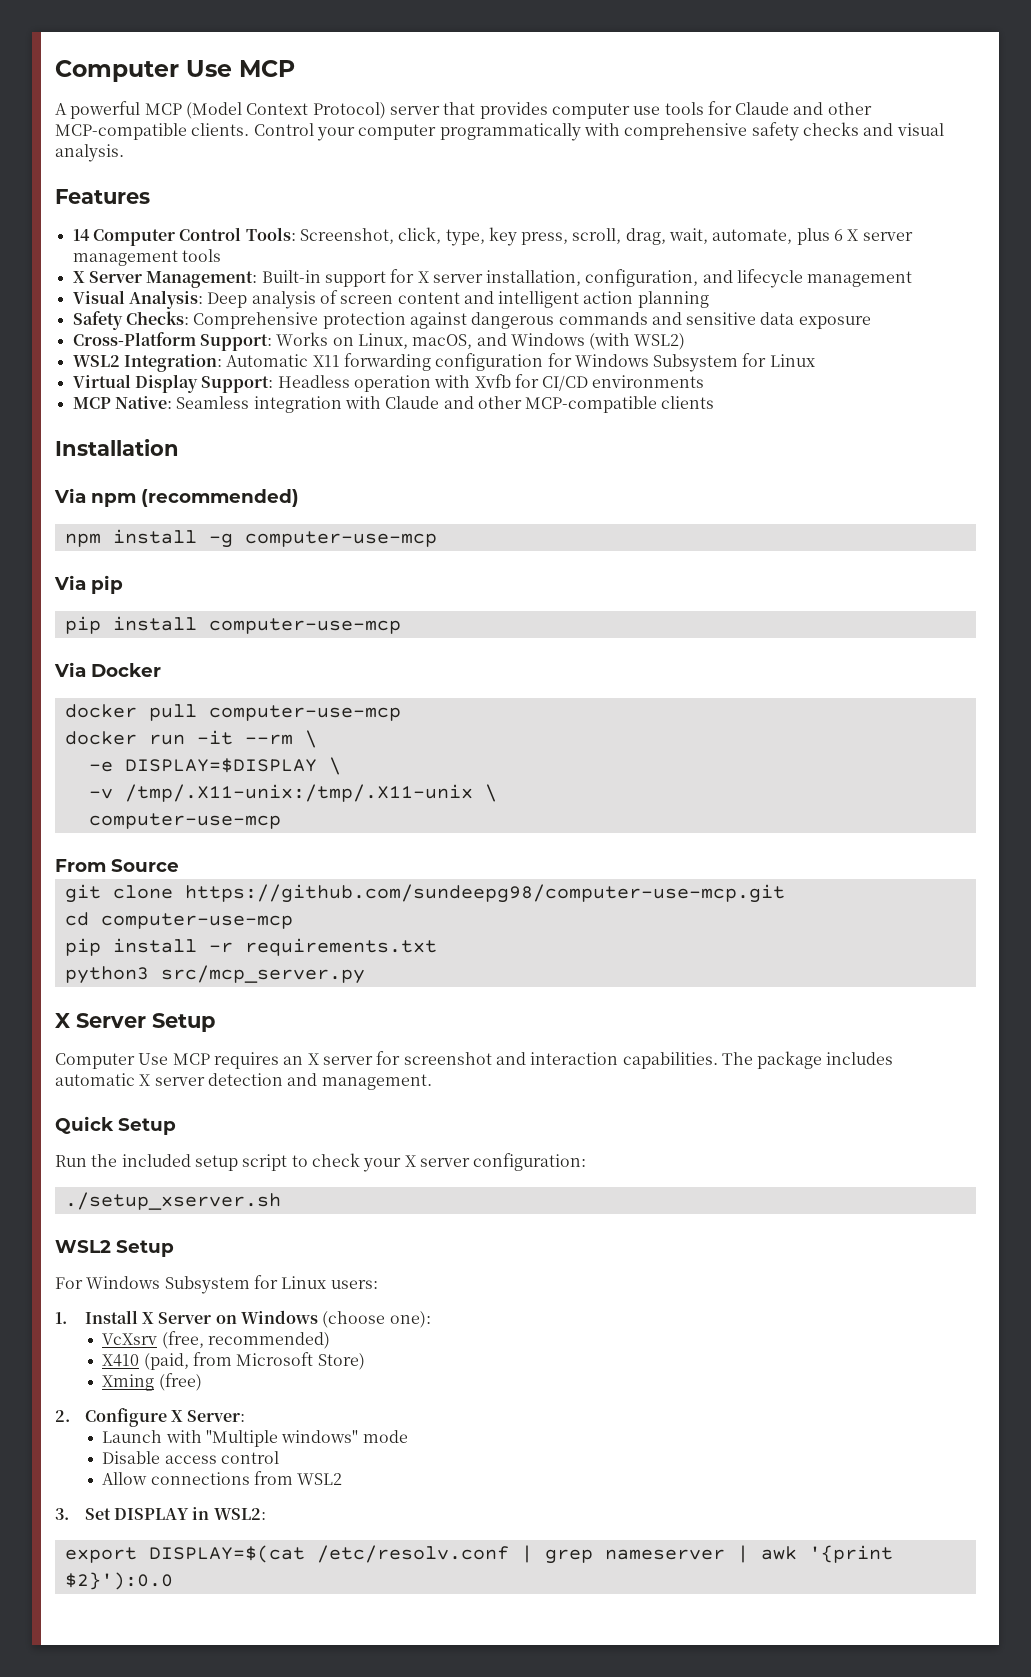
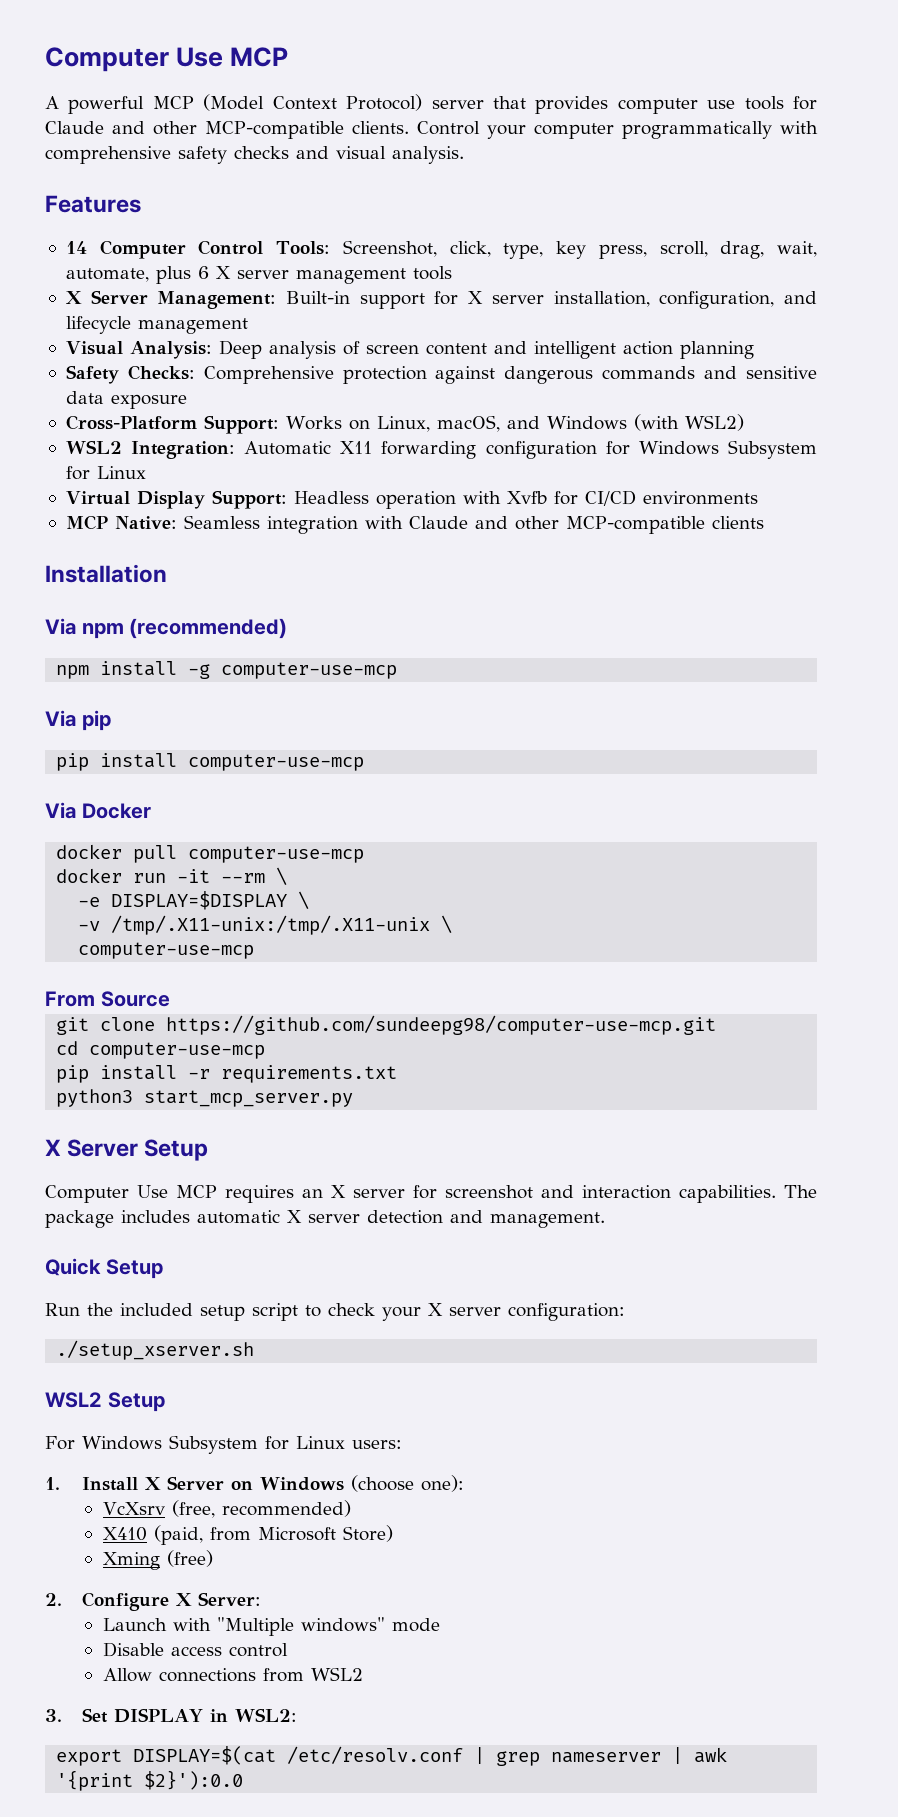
[160,965,365,984] src/mcp_server.py -> [144,1090,354,1107] start_mcp_server.py

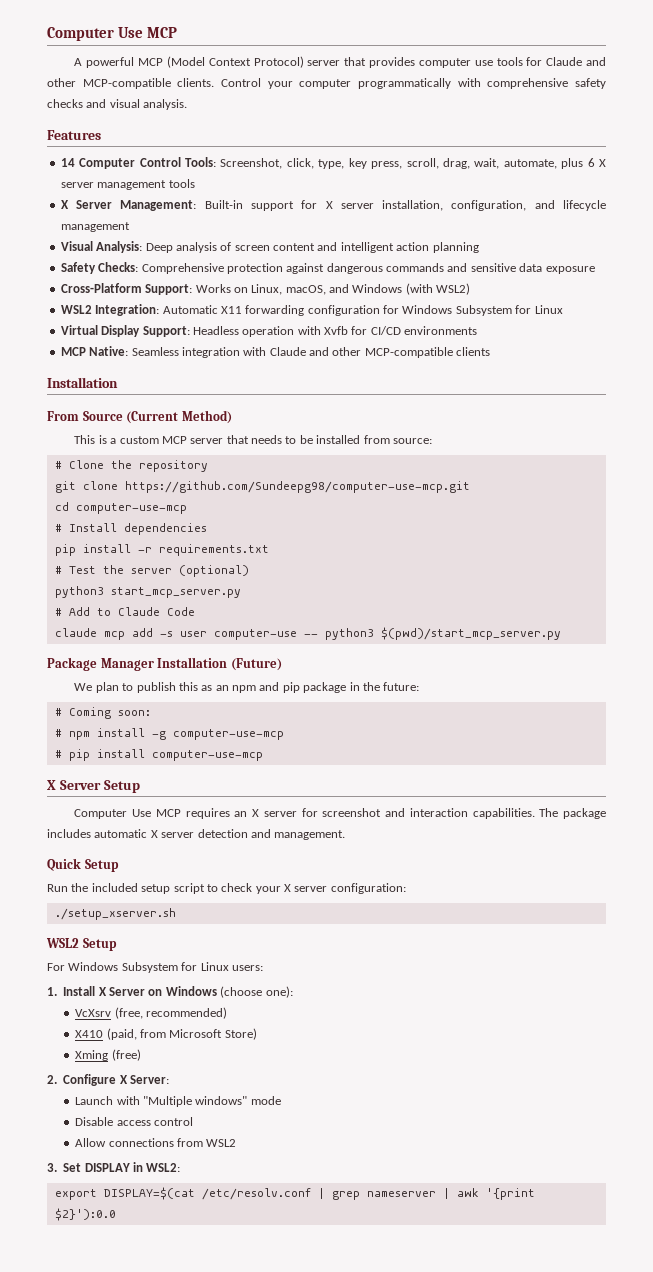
[45,618,288,639] [56,661,398,679] [45,710,111,731] [56,753,365,771] [45,802,151,819] [56,844,365,863] [56,867,288,885] [78,891,310,910] [78,915,453,935] [78,942,255,959] [45,991,170,1007] Via npm (recommended) // npm install -g computer-use-mcp // Via pip // pip install computer-use-mcp // Via Docker // docker pull computer-use-mcp // docker run -it --rm \ // -e DISPLAY=$DISPLAY \ // -v /tmp/.X11-unix:/tmp/.X11-unix \ // computer-use-mcp // From Source -> [47,410,232,424] [74,435,432,444] [54,460,208,472] From Source (Current Method) // This is a custom MCP server that needs to be installed from source: // # Clone the repository
[166,1015,717,1035] https://github.com/sundeepg98/computer-use-mcp.git -> [124,481,470,493] https://github.com/Sundeepg98/computer-use-mcp.git
(266, 1050) none -> [54,523,207,535] // # Install dependencies
[56,1089,354,1107] python3 start_mcp_server.py -> [54,565,249,577] [54,586,241,598] [54,607,195,616] [54,627,561,640] [47,657,282,671] [74,682,420,693] [54,707,151,719] [54,728,284,740] [54,749,263,761] # Test the server (optional) // python3 start_mcp_server.py // # Add to Claude Code // claude mcp add -s user computer-use -- python3 $(pwd)/start_mcp_server.py // Package Manager Installation (Future) // We plan to publish this as an npm and pip package in the future: // # Coming soon: // # npm install -g computer-use-mcp // # pip install computer-use-mcp

